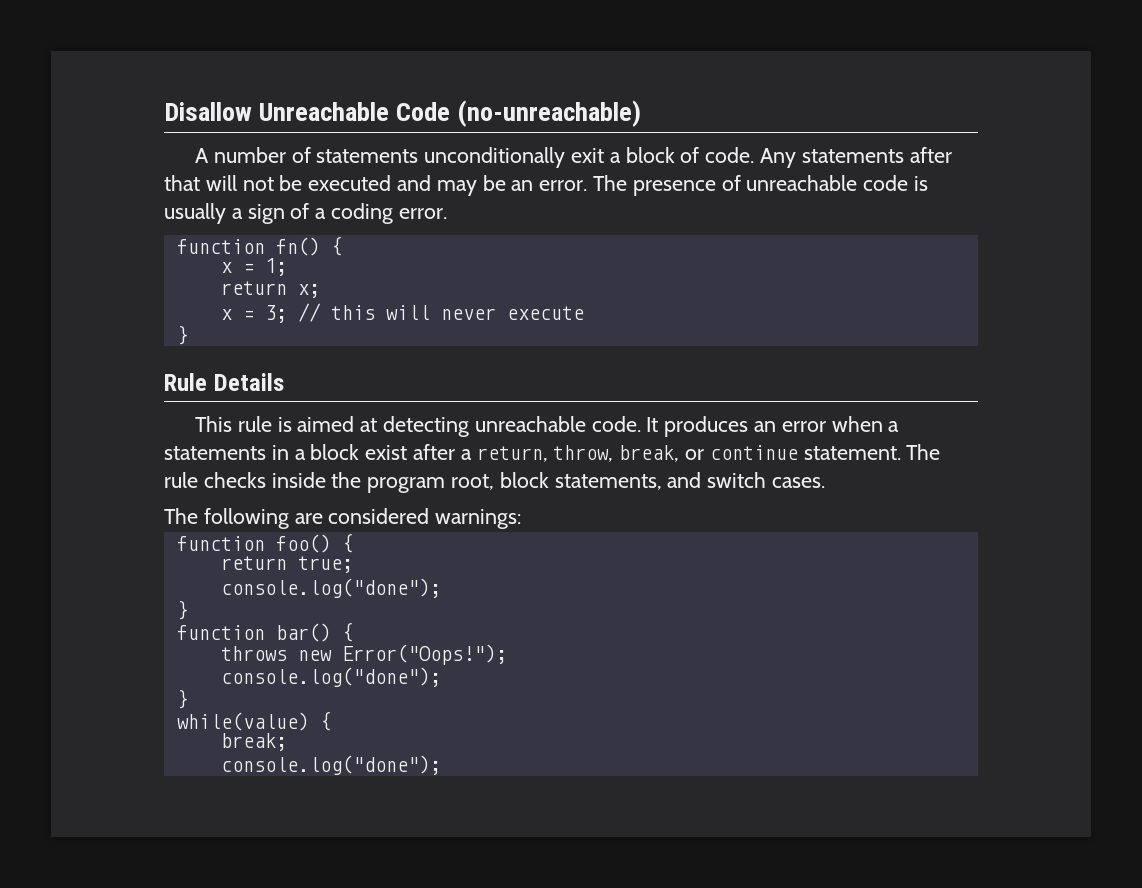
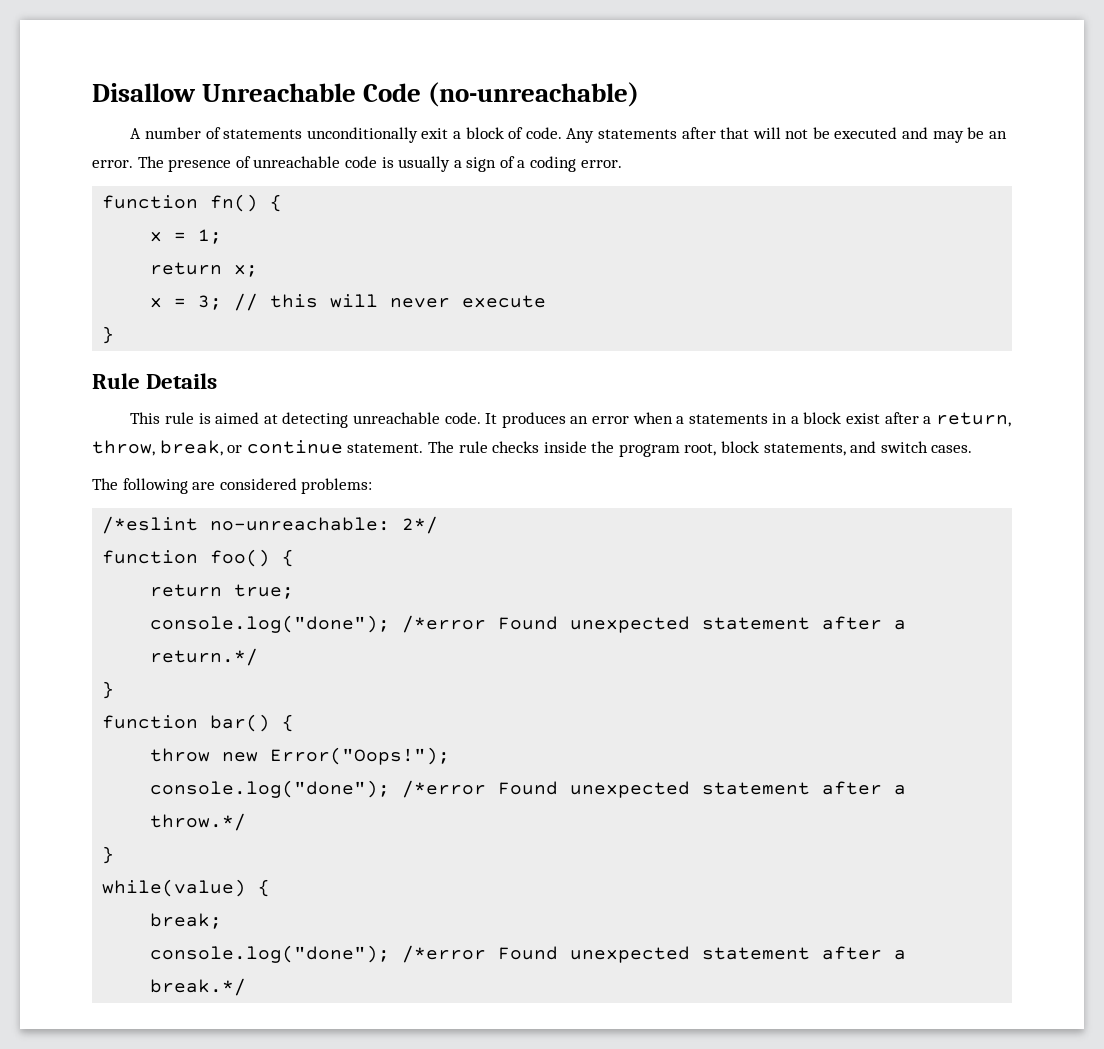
[435,509,522,529] warnings: -> [301,478,373,494] [102,516,439,534] problems: // /*eslint no-unreachable: 2*/
(441, 588) none -> [402,615,907,633] [150,648,259,666] /*error Found unexpected statement after a return.*/
[220,646,287,661] throws -> [150,748,211,762] throw
(441, 677) none -> [402,780,907,798] [150,813,247,831] /*error Found unexpected statement after a throw.*/
(441, 765) none -> [402,945,907,963] [150,978,247,996] /*error Found unexpected statement after a break.*/

